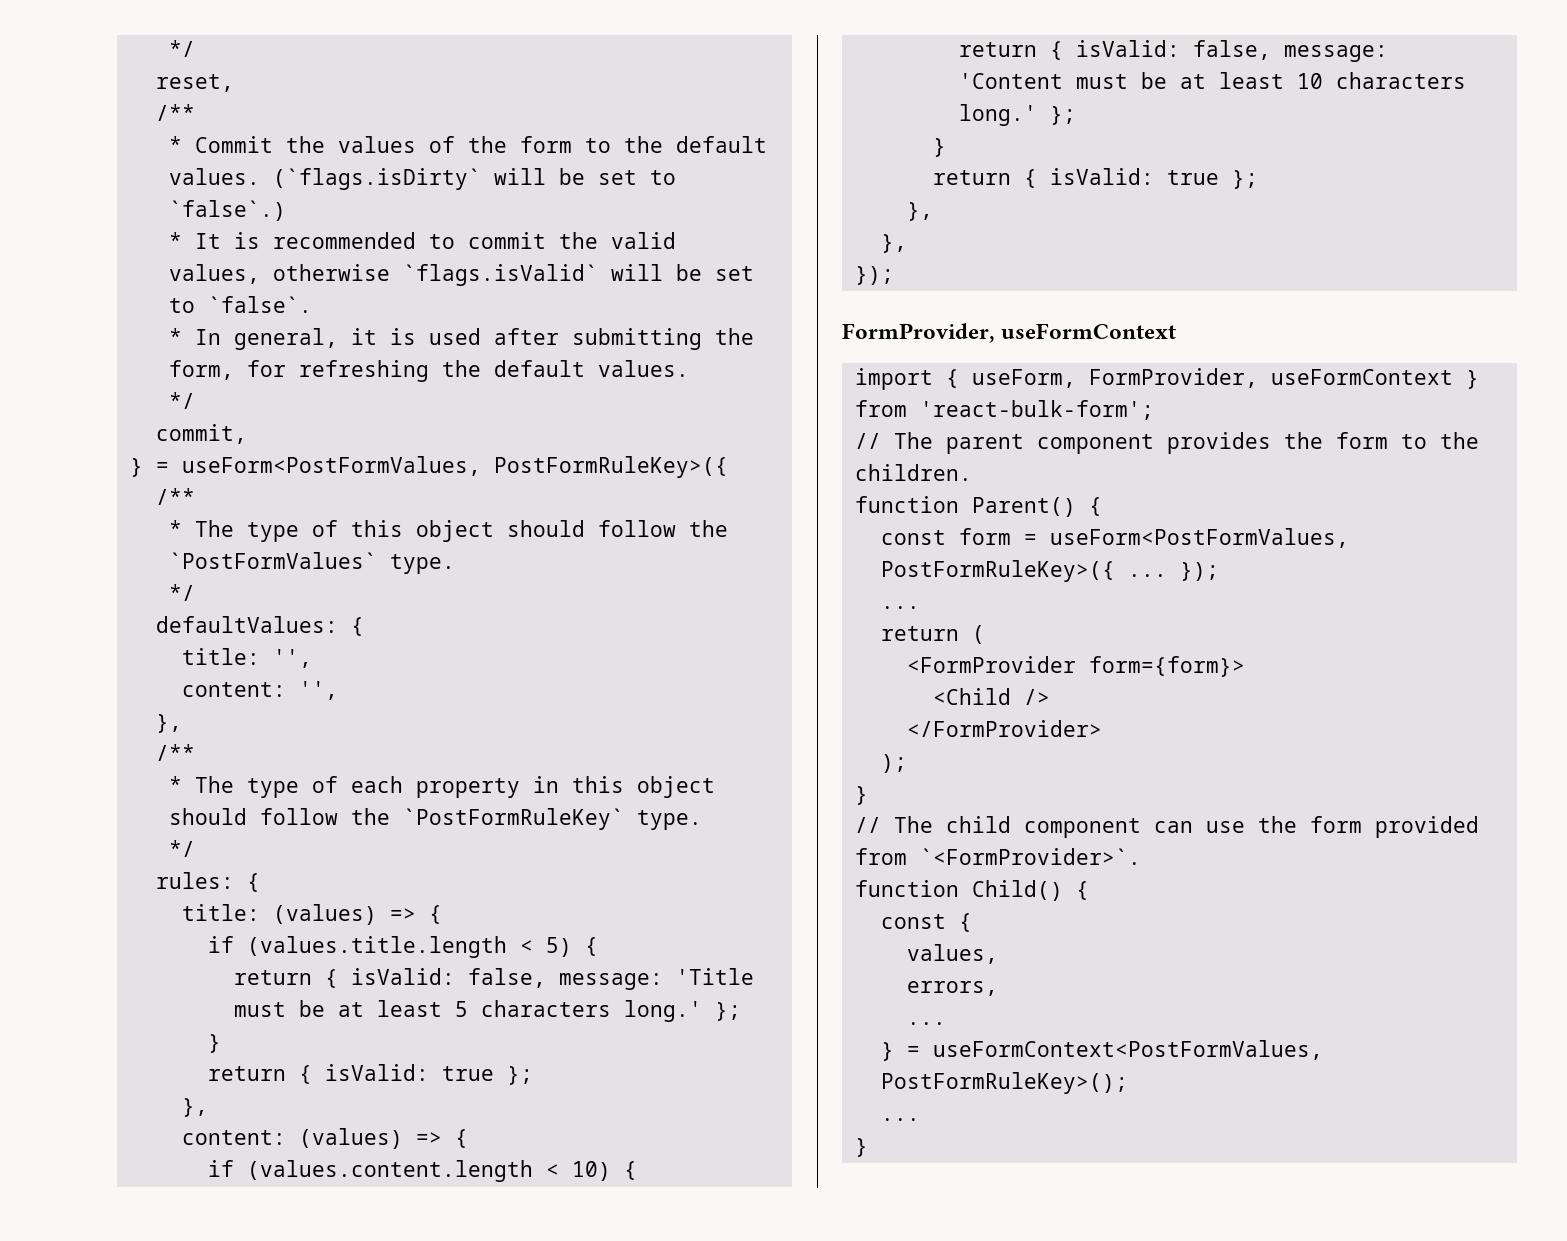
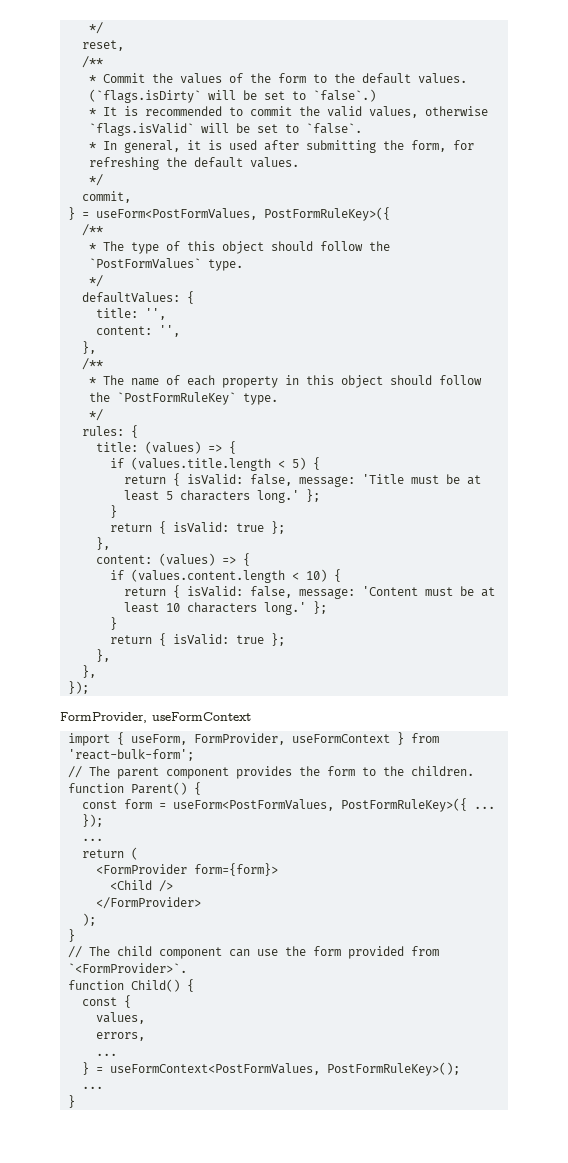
[246,778,299,798] type -> [130,378,159,386] name

